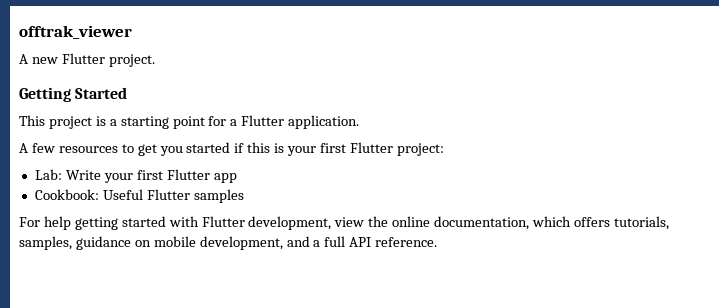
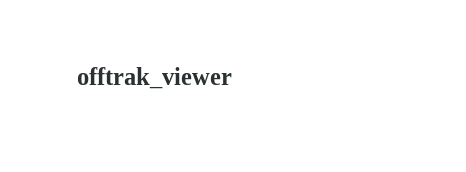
[19,53,155,67] [19,87,128,102] [19,115,360,129] [19,142,444,156] [34,169,237,183] [34,189,244,203] [19,216,669,230] [19,236,438,250] // A new Flutter project. // Getting Started // This project is a starting point for a Flutter application. // A few resources to get you started if this is your first Flutter project: // Lab: Write your first Flutter app // Cookbook: Useful Flutter samples // For help getting started with Flutter development, view the online documentation, which offers tutorials, samples, guidance on mobile development, and a full API reference. -> (232, 78) none

